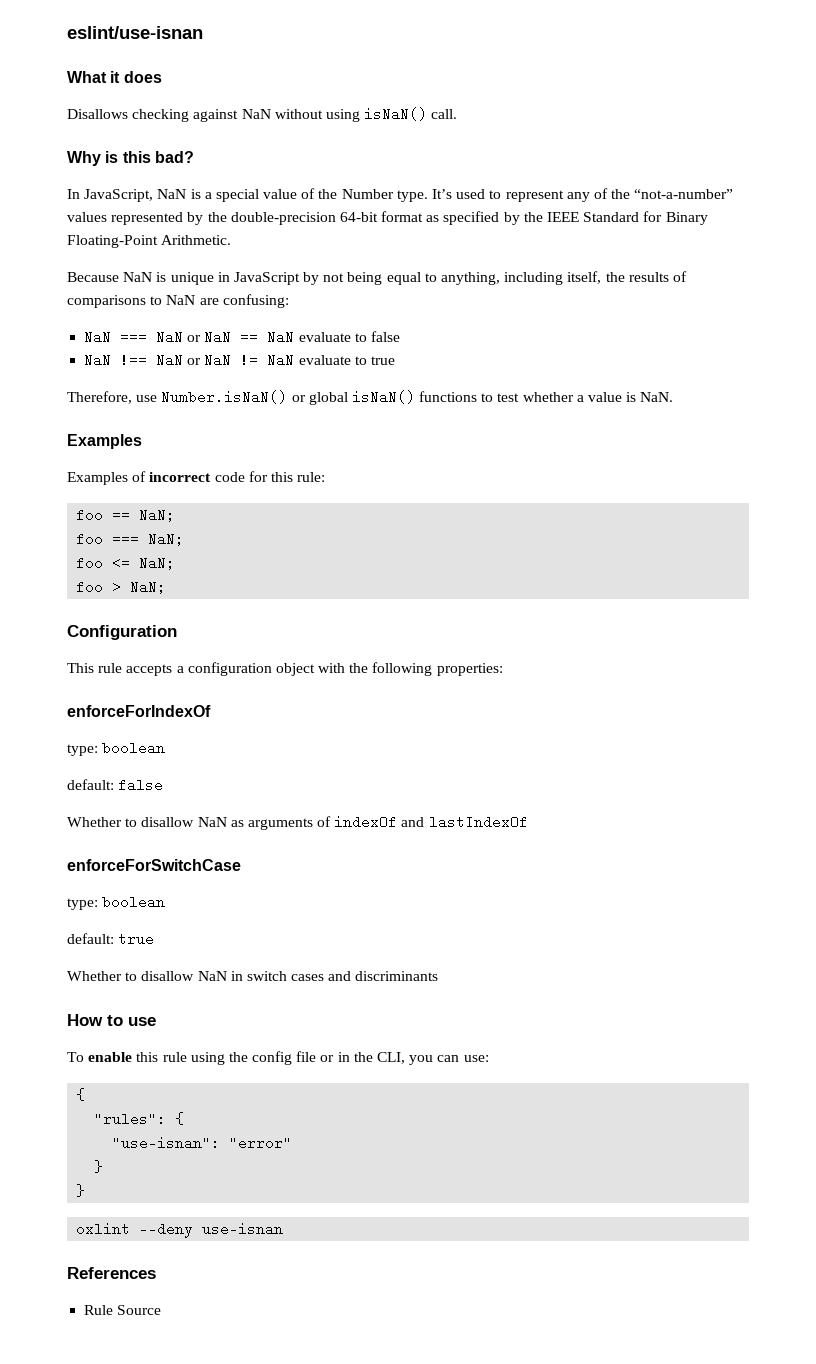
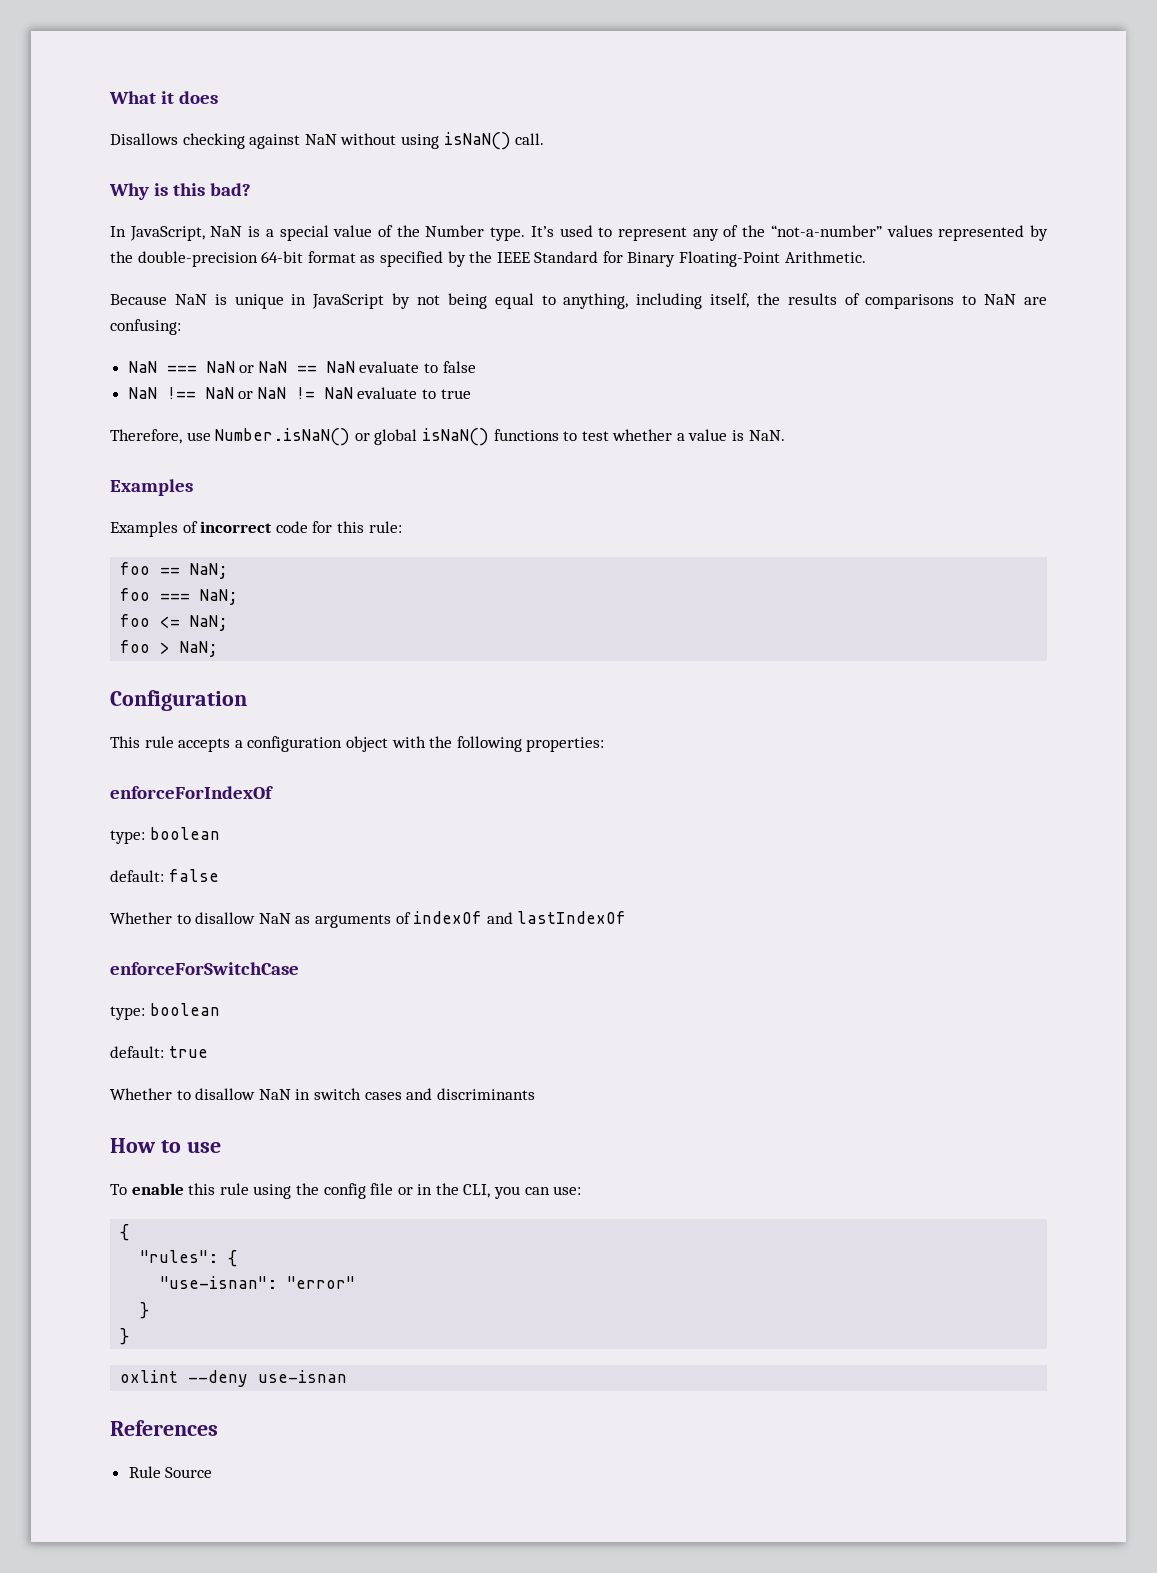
[67,26,203,39] eslint/use-isnan // -> (109, 97) none

